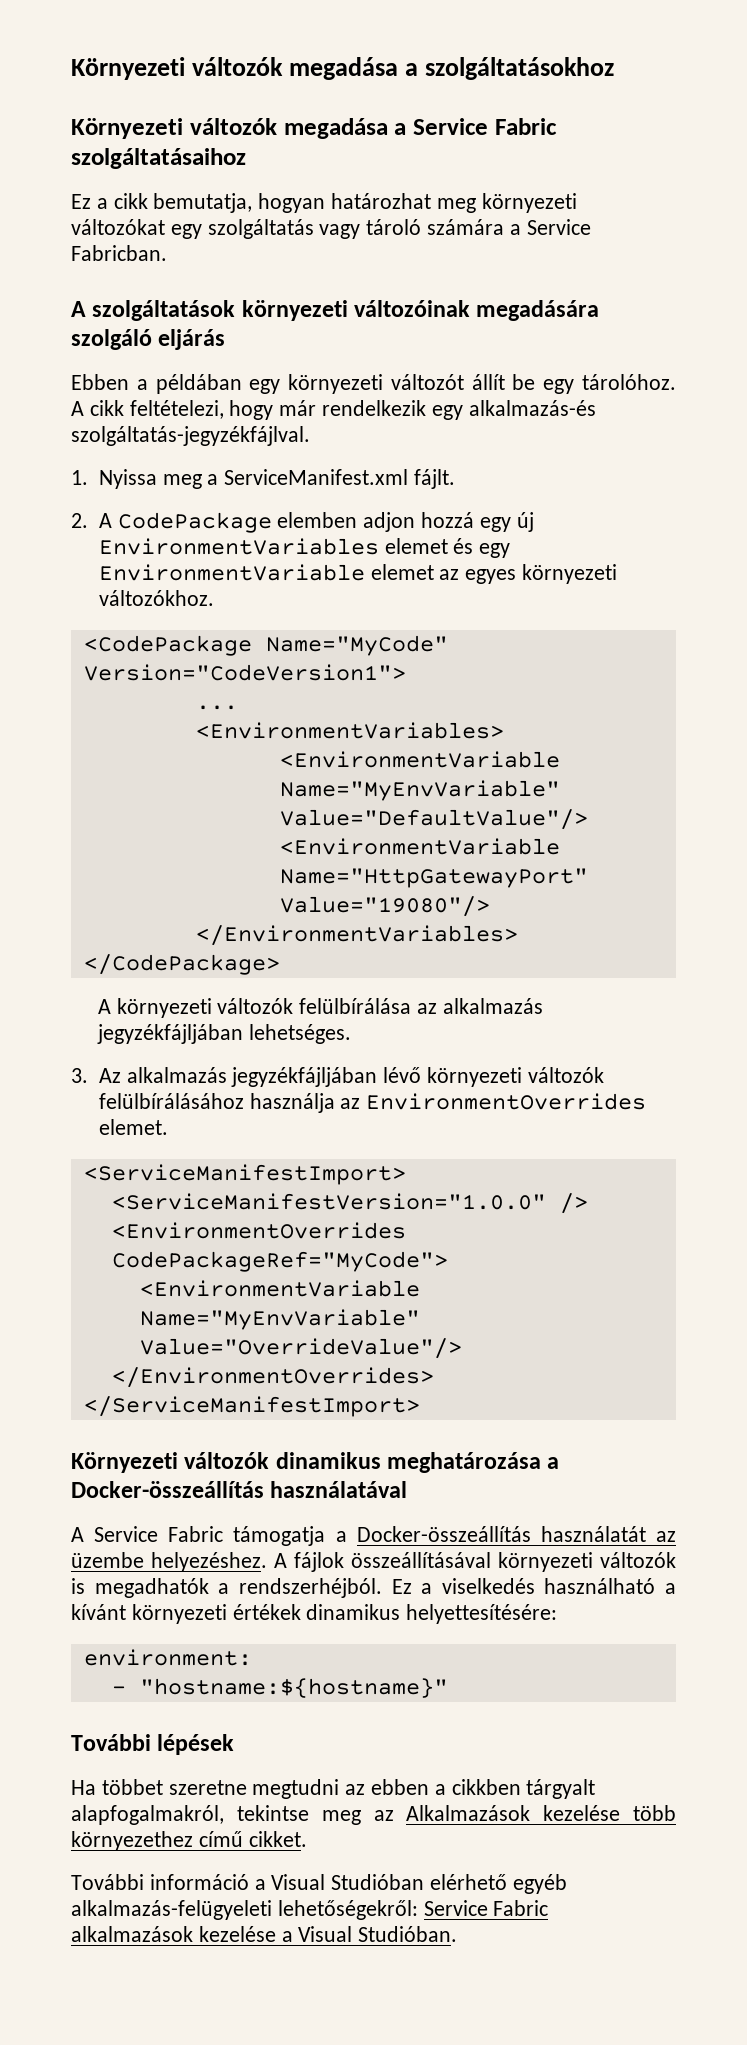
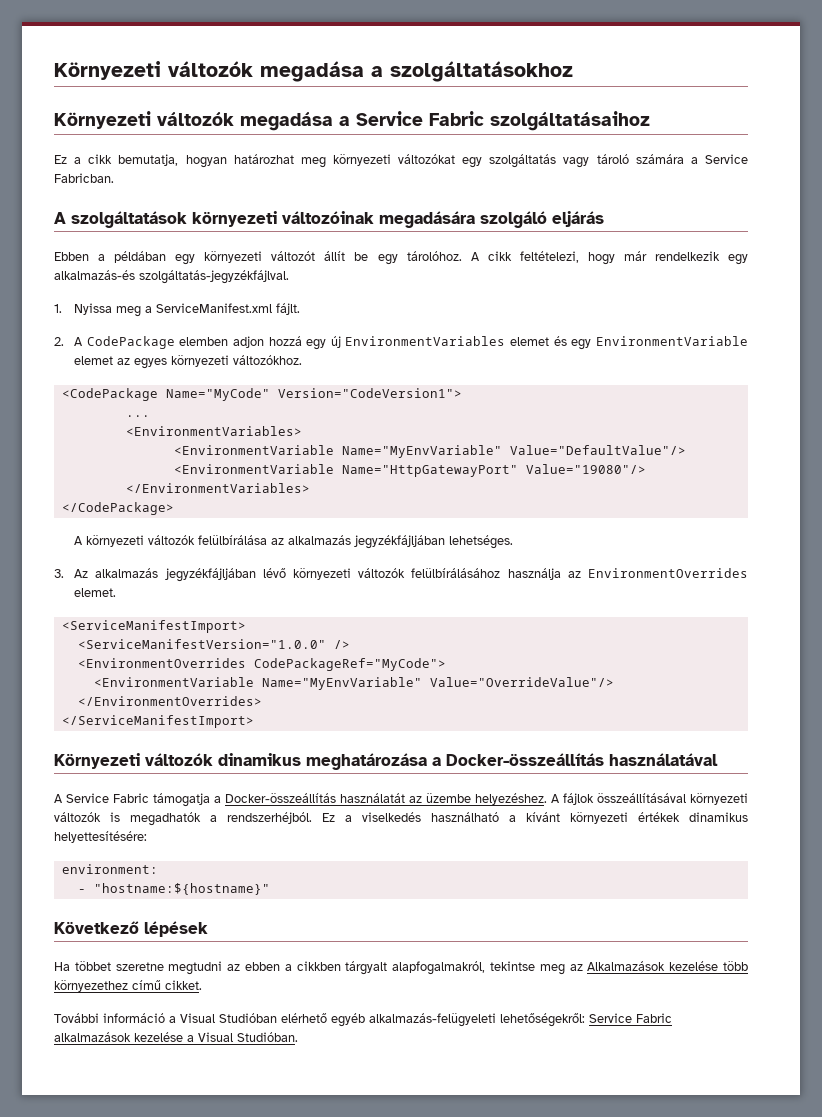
[71,1734,151,1751] További -> [54,921,139,934] Következő

